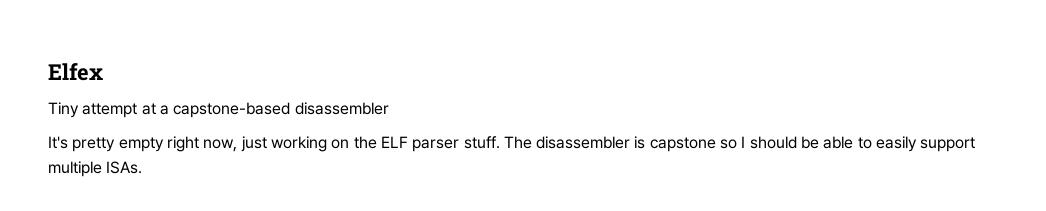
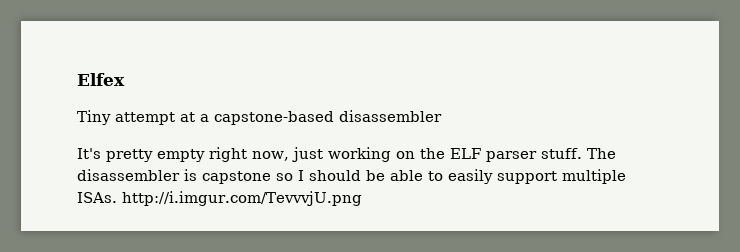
(143, 167) none -> [122,191,362,206] http://i.imgur.com/TevvvjU.png

